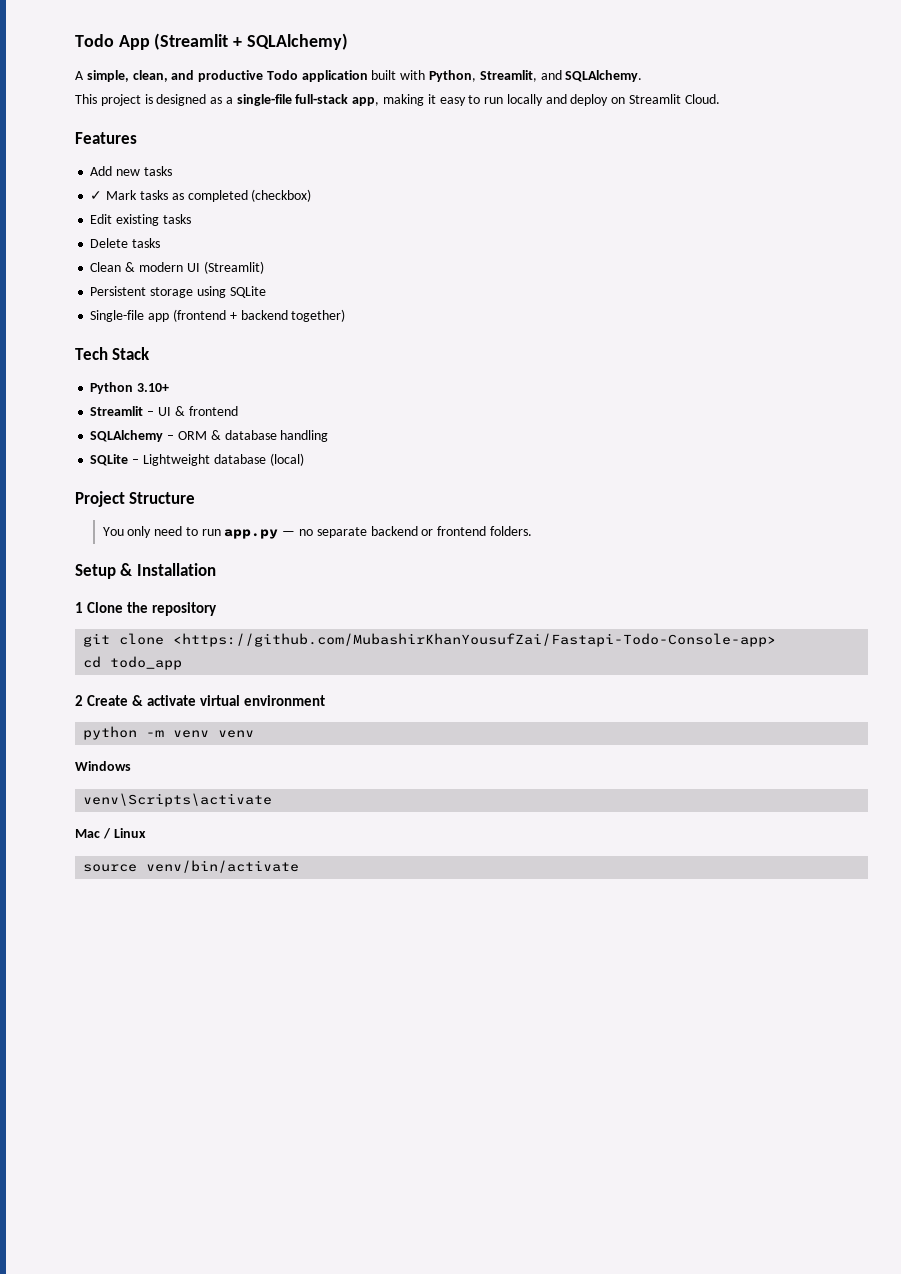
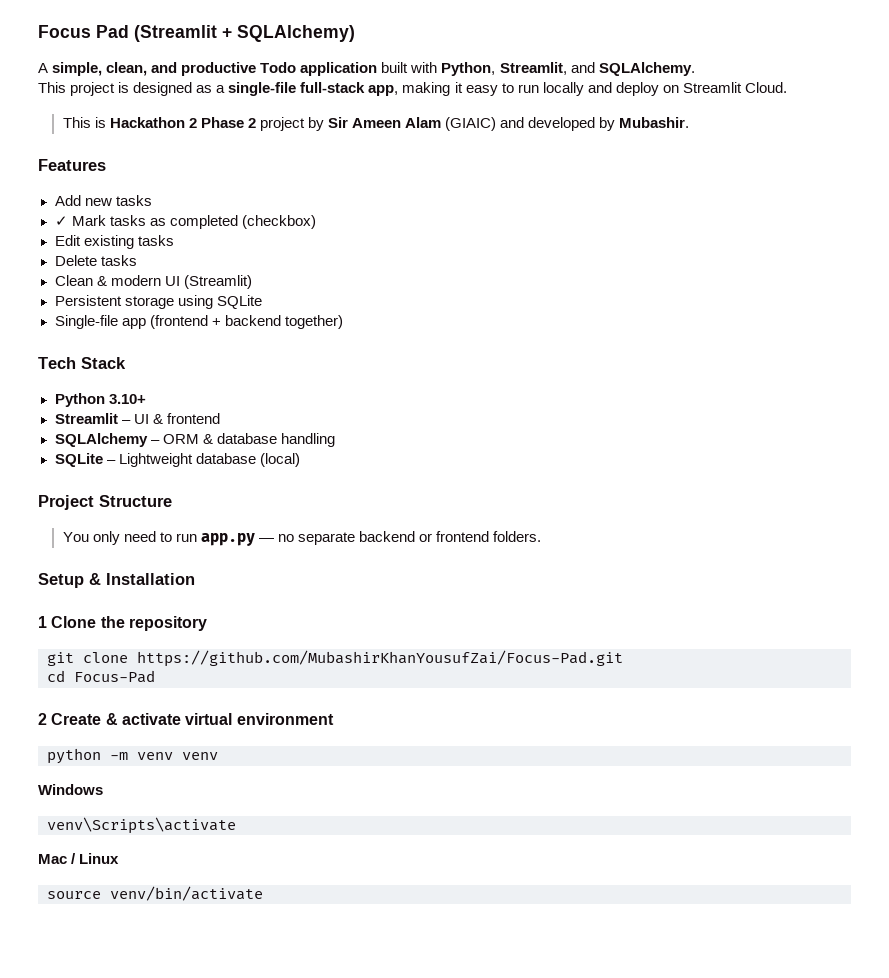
[75,34,150,50] Todo App -> [38,25,129,38] Focus Pad
(720, 99) none -> [62,117,690,131] // This is Hackathon 2 Phase 2 project by Sir Ameen Alam (GIAIC) and developed by Mubashir.
[173,633,777,647] <https://github.com/MubashirKhanYousufZai/Fastapi-Todo-Console-app> -> [137,650,623,667] https://github.com/MubashirKhanYousufZai/Focus-Pad.git
[110,656,183,670] todo_app -> [74,670,155,683] Focus-Pad

